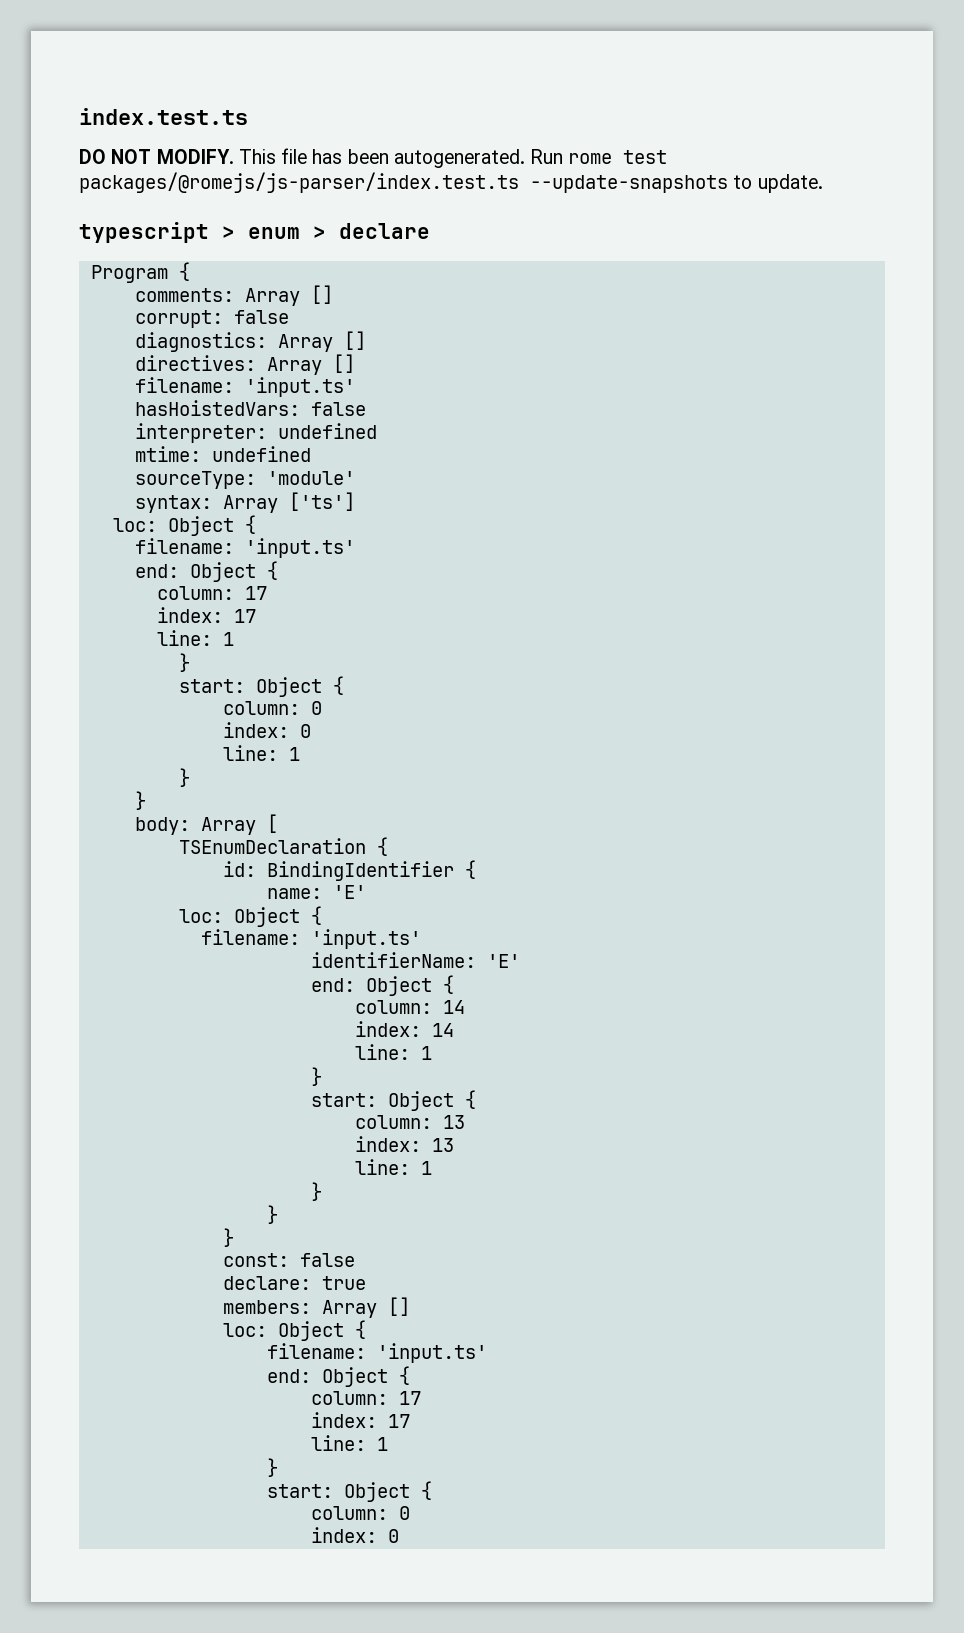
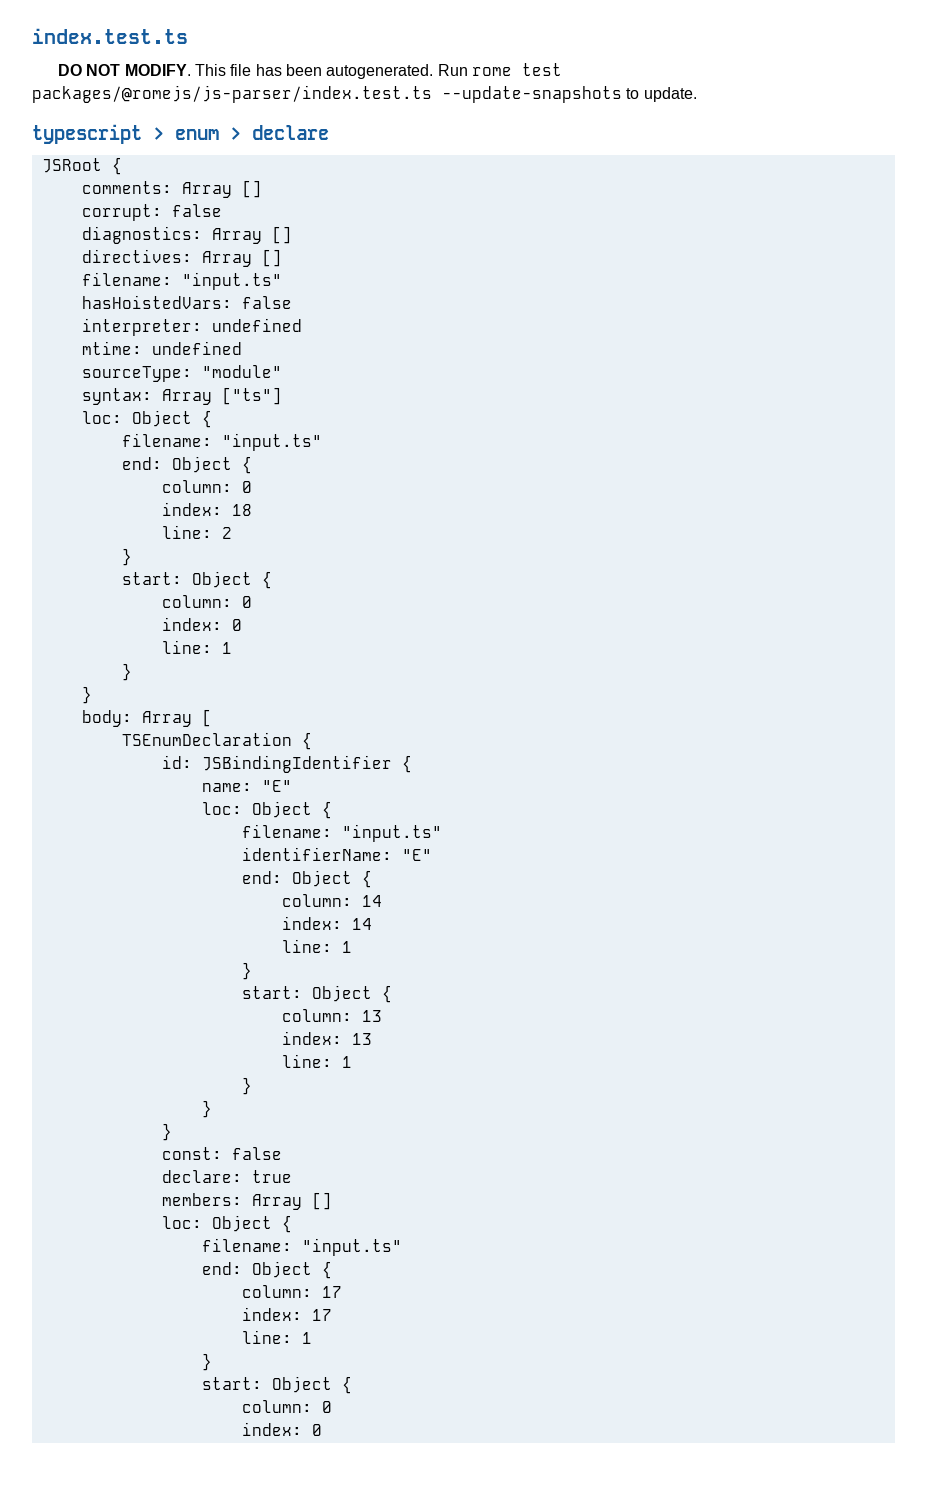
[90,265,168,283] Program -> [41,158,102,173] JSRoot
[244,377,355,397] 'input.ts' -> [181,272,282,290] "input.ts"
[266,471,355,485] 'module' -> [201,365,282,378] "module"
[288,492,355,511] [112,515,256,536] [134,538,355,558] [134,561,278,582] [156,586,267,600] [156,607,256,623] [156,630,234,646] ['ts'] // loc: Object { // filename: 'input.ts' // end: Object { // column: 17 // index: 17 // line: 1 -> [221,387,282,405] [81,410,212,428] [121,433,322,451] [121,456,252,474] [161,480,252,493] [161,502,252,516] [161,525,232,539] ["ts"] // loc: Object { // filename: "input.ts" // end: Object { // column: 0 // index: 18 // line: 2
[266,861,454,881] BindingIdentifier -> [201,755,392,773] JSBindingIdentifier
[332,885,366,899] [178,906,322,927] [200,929,421,949] 'E' // loc: Object { // filename: 'input.ts' -> [261,780,292,792] [201,801,332,819] [241,824,442,842] "E" // loc: Object { // filename: "input.ts"
[486,954,520,968] 'E' -> [401,849,432,861] "E"
[376,1343,487,1363] 'input.ts' -> [301,1238,402,1256] "input.ts"

